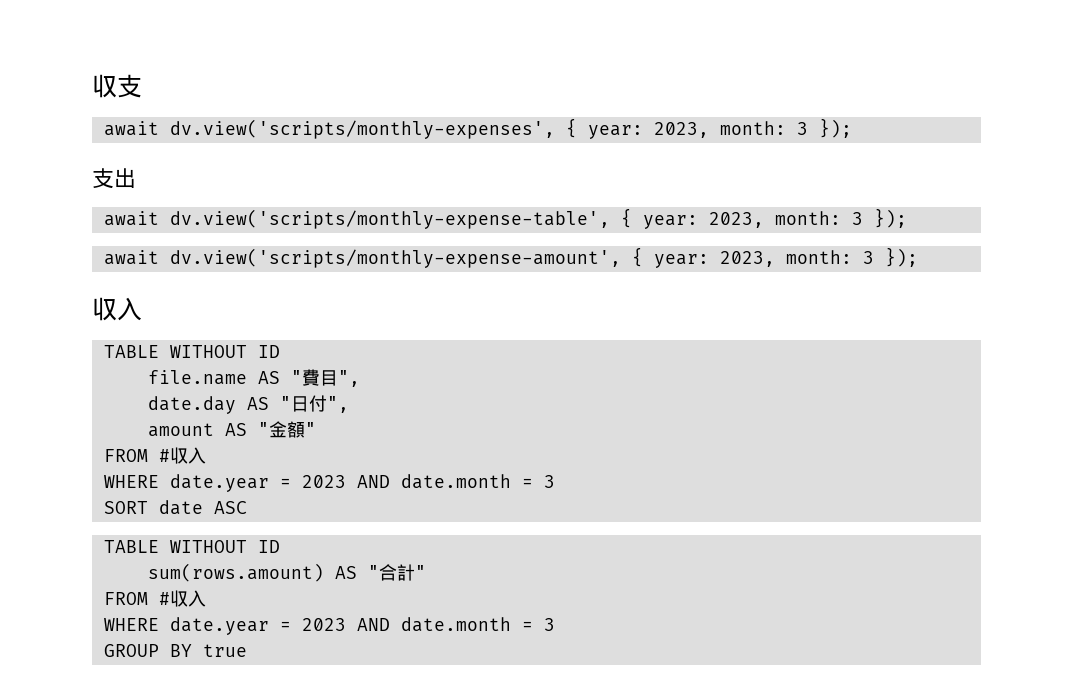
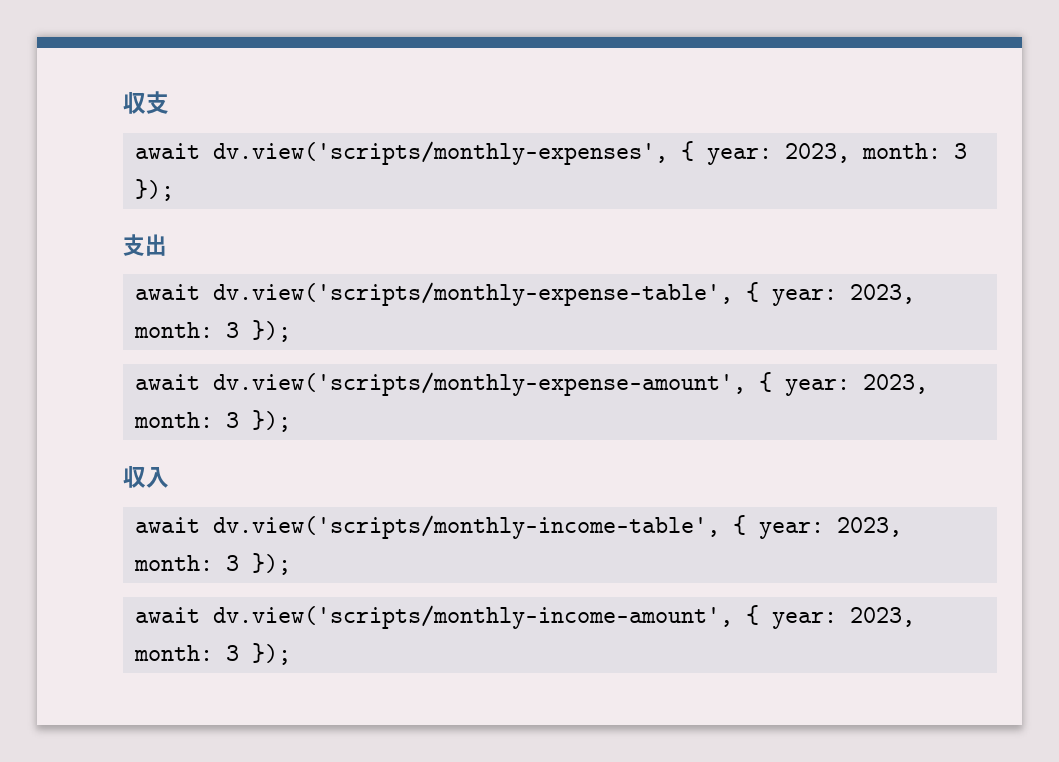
[103,345,280,358] [147,369,360,387] [147,395,349,414] [147,421,316,438] [103,447,206,464] [103,474,555,492] [103,500,247,515] [103,540,280,553] [147,563,426,582] [103,590,206,607] [103,617,555,635] [103,644,247,657] TABLE WITHOUT ID // file.name AS "費目", // date.day AS "日付", // amount AS "金額" // FROM #収入 // WHERE date.year = 2023 AND date.month = 3 // SORT date ASC // TABLE WITHOUT ID // sum(rows.amount) AS "合計" // FROM #収入 // WHERE date.year = 2023 AND date.month = 3 // GROUP BY true -> [135,515,903,539] [134,553,292,575] [135,605,916,629] [134,643,292,665] await dv.view('scripts/monthly-income-table', { year: 2023, month: 3 }); // await dv.view('scripts/monthly-income-amount', { year: 2023, month: 3 });

